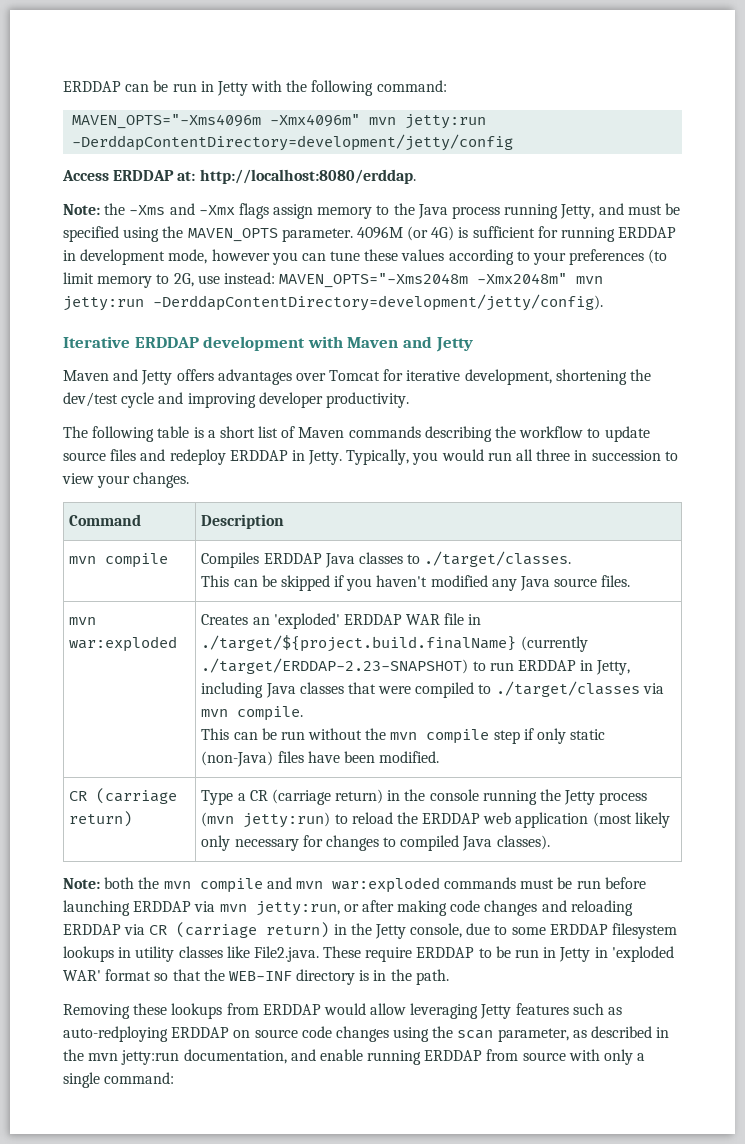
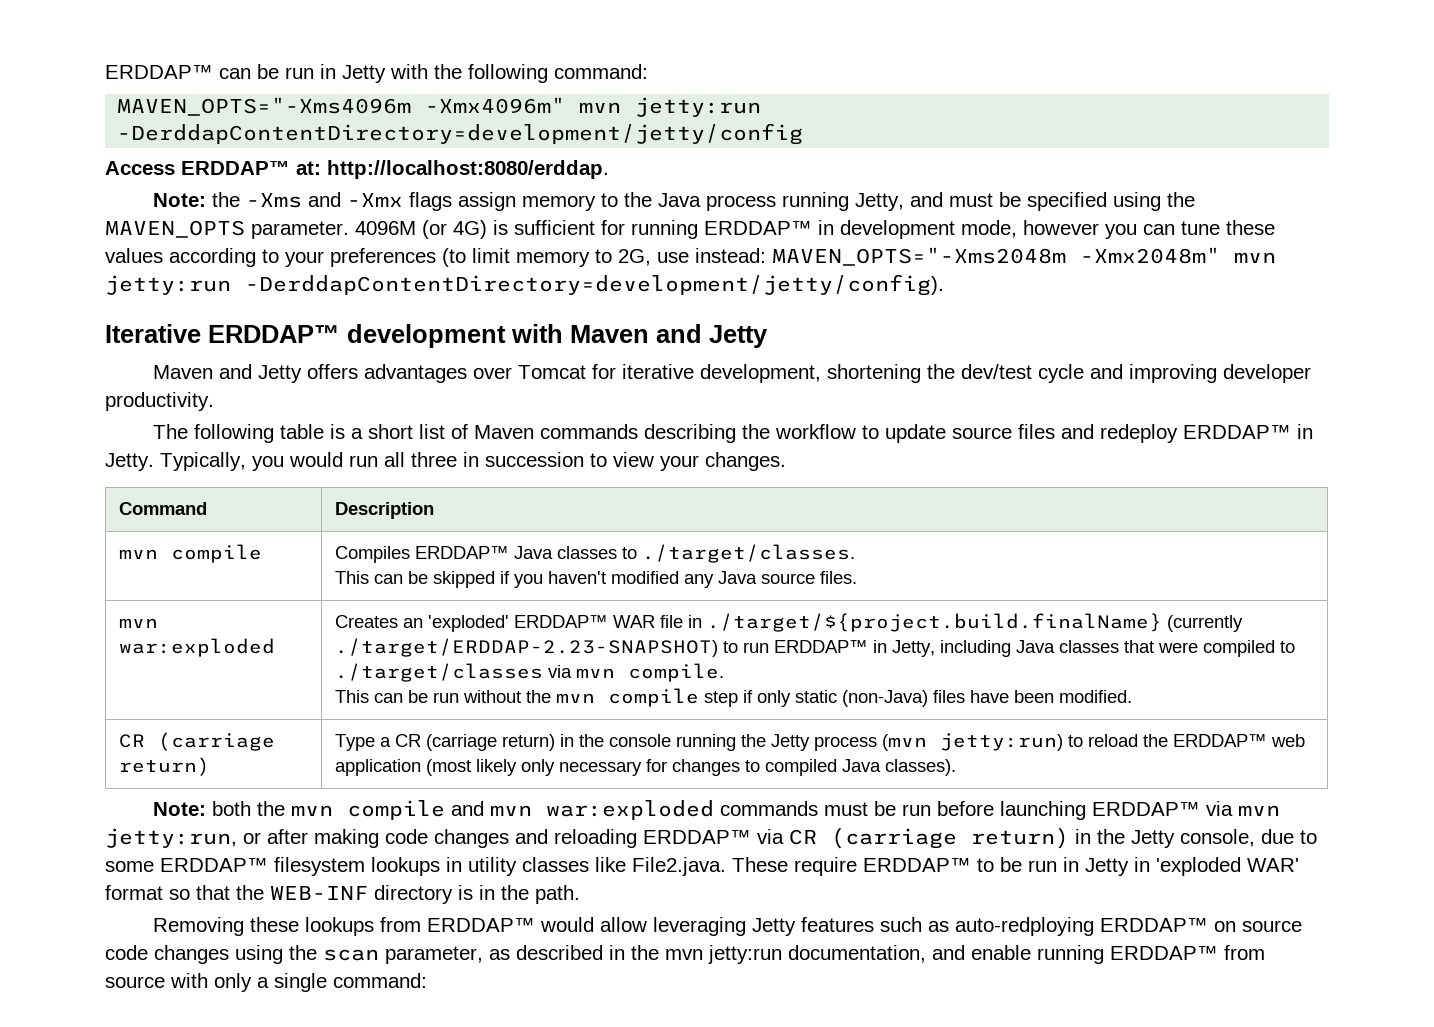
[63,81,121,92] ERDDAP -> [105,65,213,79] ERDDAP™
[113,170,175,181] ERDDAP -> [181,161,290,175] ERDDAP™
[618,227,677,238] ERDDAP -> [704,221,812,235] ERDDAP™
[134,337,199,348] ERDDAP -> [208,325,340,343] ERDDAP™
[229,450,288,461] ERDDAP -> [1183,425,1292,439] ERDDAP™
[263,553,322,564] ERDDAP -> [414,546,509,559] ERDDAP™
[343,614,402,625] ERDDAP -> [513,615,608,628] ERDDAP™
[517,660,576,671] ERDDAP -> [773,640,868,653] ERDDAP™
[422,813,481,824] ERDDAP -> [1172,734,1267,747] ERDDAP™
[133,901,192,912] ERDDAP -> [1092,802,1201,816] ERDDAP™
[63,924,121,935] ERDDAP -> [643,830,751,844] ERDDAP™
[549,924,608,935] ERDDAP -> [160,858,268,872] ERDDAP™
[416,947,475,958] ERDDAP -> [863,858,971,872] ERDDAP™
[262,1004,321,1015] ERDDAP -> [427,918,536,932] ERDDAP™
[171,1027,230,1038] ERDDAP -> [1100,918,1209,932] ERDDAP™
[424,1050,483,1061] ERDDAP -> [1110,946,1218,960] ERDDAP™

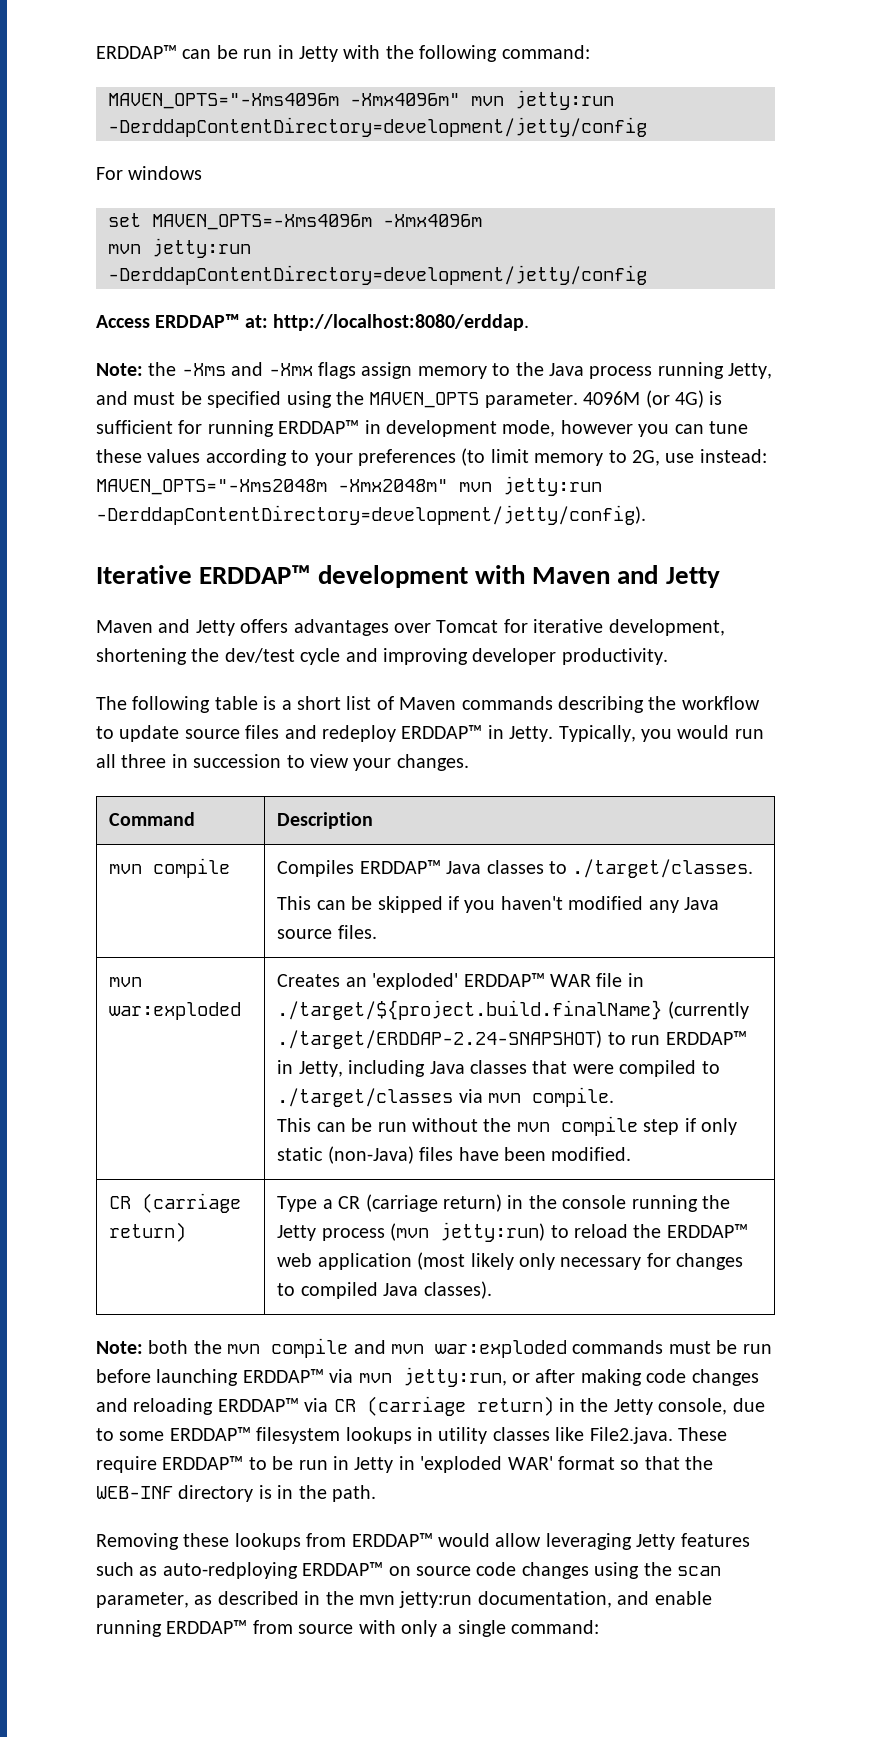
(804, 134) none -> [96,166,203,180] [108,213,482,230] [108,238,251,258] [108,265,647,285] // For windows // set MAVEN_OPTS=-Xms4096m -Xmx4096m // mvn jetty:run -DerddapContentDirectory=development/jetty/config
[334,638,718,657] ./target/ERDDAP-2.23-SNAPSHOT) -> [277,1030,603,1049] ./target/ERDDAP-2.24-SNAPSHOT)

